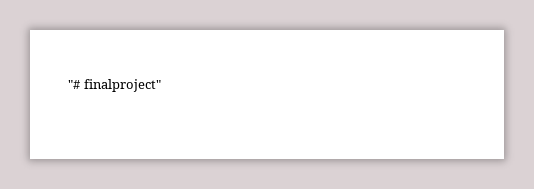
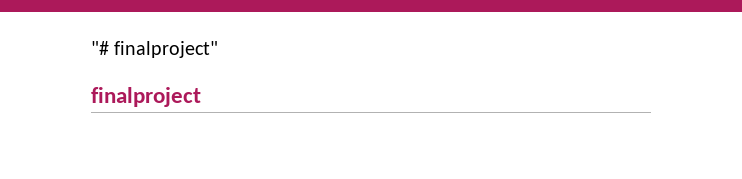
(161, 85) none -> [91,87,201,107] // finalproject

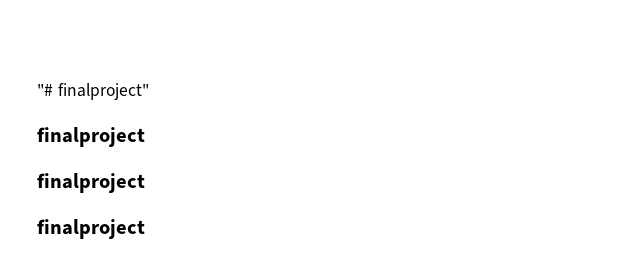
(201, 97) none -> [37,173,145,193] [37,219,145,239] // finalproject // finalproject

